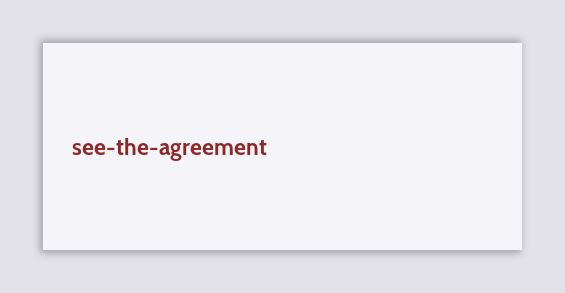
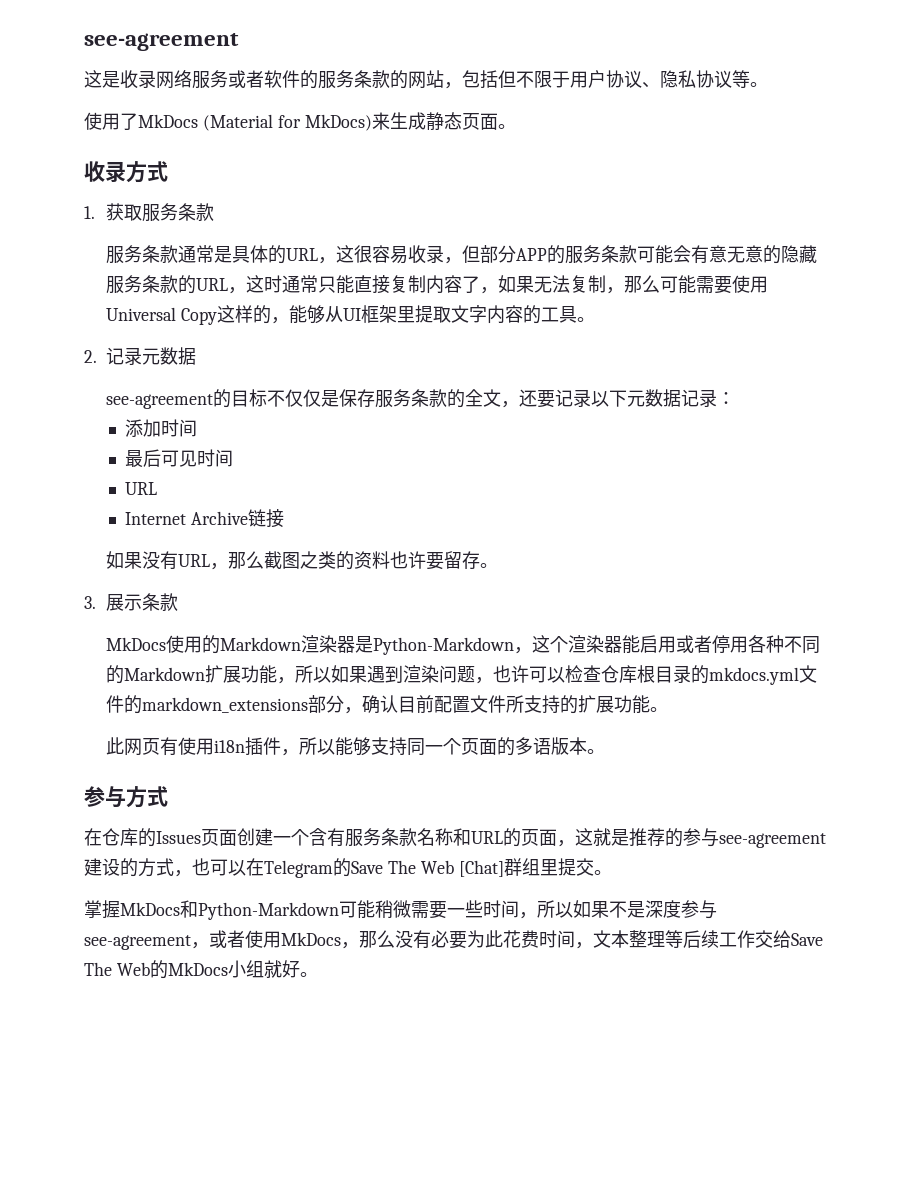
[72,138,267,161] see-the-agreement -> [84,33,239,51] [84,70,768,89] [84,112,516,131] [84,161,168,183] [84,203,214,222] [105,245,817,264] [105,275,768,294] [105,305,595,325] [84,347,196,365] [105,389,735,409] [125,419,198,437] [125,449,234,467] [125,482,158,495] [125,509,285,528] [105,551,498,570] [84,593,178,611] [105,635,820,655] [105,665,817,685] [105,695,668,714] [105,737,605,756] [84,786,168,808] [84,828,826,848] [84,858,612,878] [84,900,717,920] [84,930,823,950] [84,960,318,979] see-agreement // 这是收录网络服务或者软件的服务条款的网站，包括但不限于用户协议、隐私协议等。 // 使用了MkDocs (Material for MkDocs)来生成静态页面。 // 收录方式 // 1.获取服务条款 // 服务条款通常是具体的URL，这很容易收录，但部分APP的服务条款可能会有意无意的隐藏服务条款的URL，这时通常只能直接复制内容了，如果无法复制，那么可能需要使用Universal Copy这样的，能够从UI框架里提取文字内容的工具。 // 2.记录元数据 // see-agreement的目标不仅仅是保存服务条款的全文，还要记录以下元数据记录： // 添加时间 // 最后可见时间 // URL // Internet Archive链接 // 如果没有URL，那么截图之类的资料也许要留存。 // 3.展示条款 // MkDocs使用的Markdown渲染器是Python-Markdown，这个渲染器能启用或者停用各种不同的Markdown扩展功能，所以如果遇到渲染问题，也许可以检查仓库根目录的mkdocs.yml文件的markdown_extensions部分，确认目前配置文件所支持的扩展功能。 // 此网页有使用i18n插件，所以能够支持同一个页面的多语版本。 // 参与方式 // 在仓库的Issues页面创建一个含有服务条款名称和URL的页面，这就是推荐的参与see-agreement建设的方式，也可以在Telegram的Save The Web [Chat]群组里提交。 // 掌握MkDocs和Python-Markdown可能稍微需要一些时间，所以如果不是深度参与see-agreement，或者使用MkDocs，那么没有必要为此花费时间，文本整理等后续工作交给Save The Web的MkDocs小组就好。

